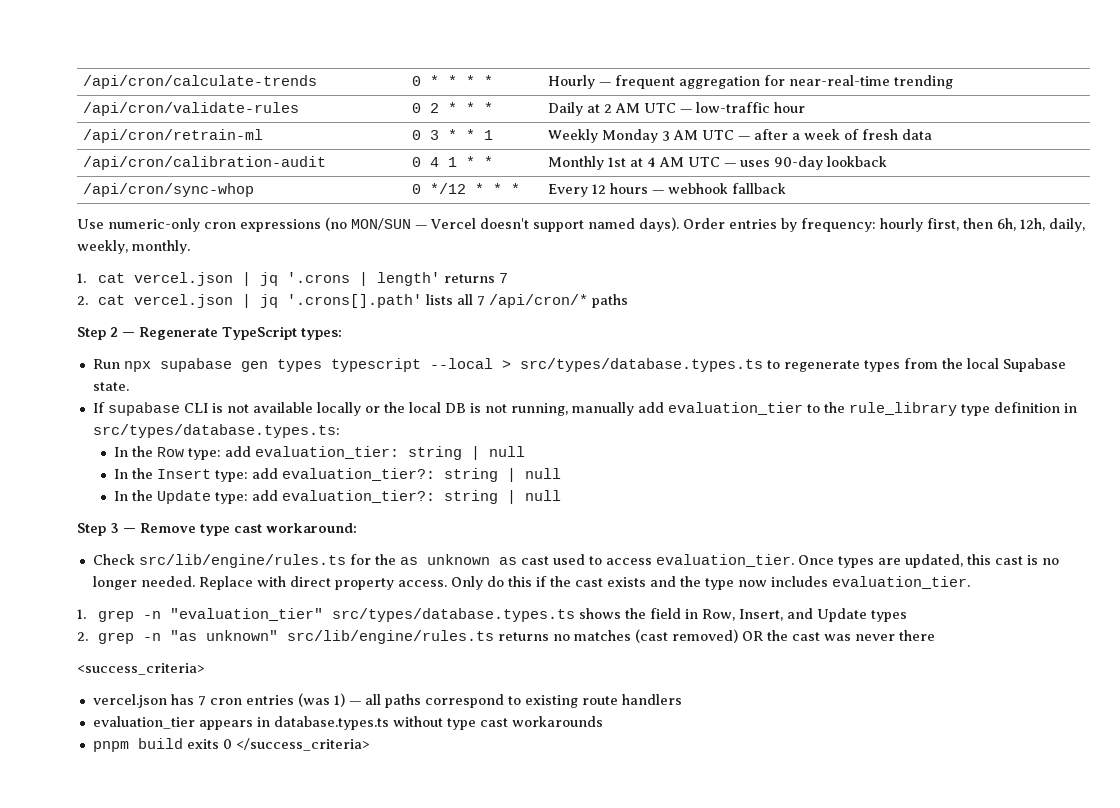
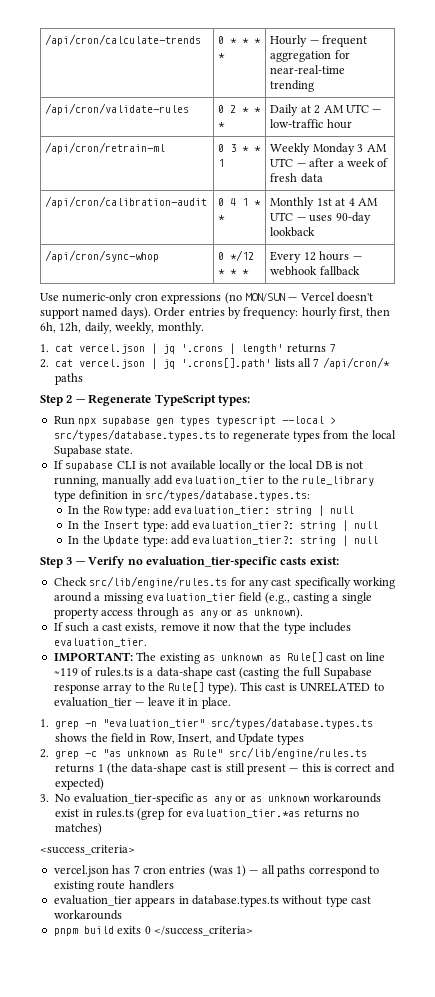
[140,523,357,536] [92,554,1059,568] [92,576,970,590] Remove type cast workaround: // Check src/lib/engine/rules.ts for the as unknown as cast used to access evaluation_tier. Once types are updated, this cast is no longer needed. Replace with direct property access. Only do this if the cast exists and the type now includes evaluation_tier. -> [88,556,339,568] [53,576,395,589] [53,592,372,604] [53,607,303,619] [53,622,351,634] [53,638,147,647] [53,652,385,664] [53,667,372,679] [53,682,384,694] [53,697,231,709] Verify no evaluation_tier-specific casts exist: // Check src/lib/engine/rules.ts for any cast specifically working around a missing evaluation_tier field (e.g., casting a single property access through as any or as unknown). // If such a cast exists, remove it now that the type includes evaluation_tier. // IMPORTANT: The existing as unknown as Rule[] cast on line ~119 of rules.ts is a data-shape cast (casting the full Supabase response array to the Rule[] type). This cast is UNRELATED to evaluation_tier — leave it in place.
[142,629,935,644] -n "as unknown" src/lib/engine/rules.ts returns no matches (cast removed) OR the cast was never there -> [85,747,368,759] [55,763,395,775] [55,778,105,790] [40,793,382,805] [55,808,359,820] [55,823,103,835] -c "as unknown as Rule" src/lib/engine/rules.ts returns 1 (the data-shape cast is still present — this is correct and expected) // 3. No evaluation_tier-specific as any or as unknown workarounds exist in rules.ts (grep for evaluation_tier.*as returns no matches)

